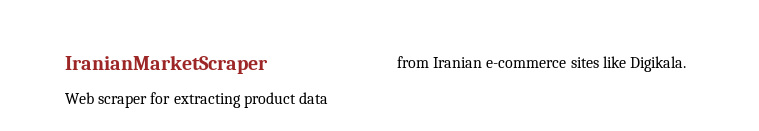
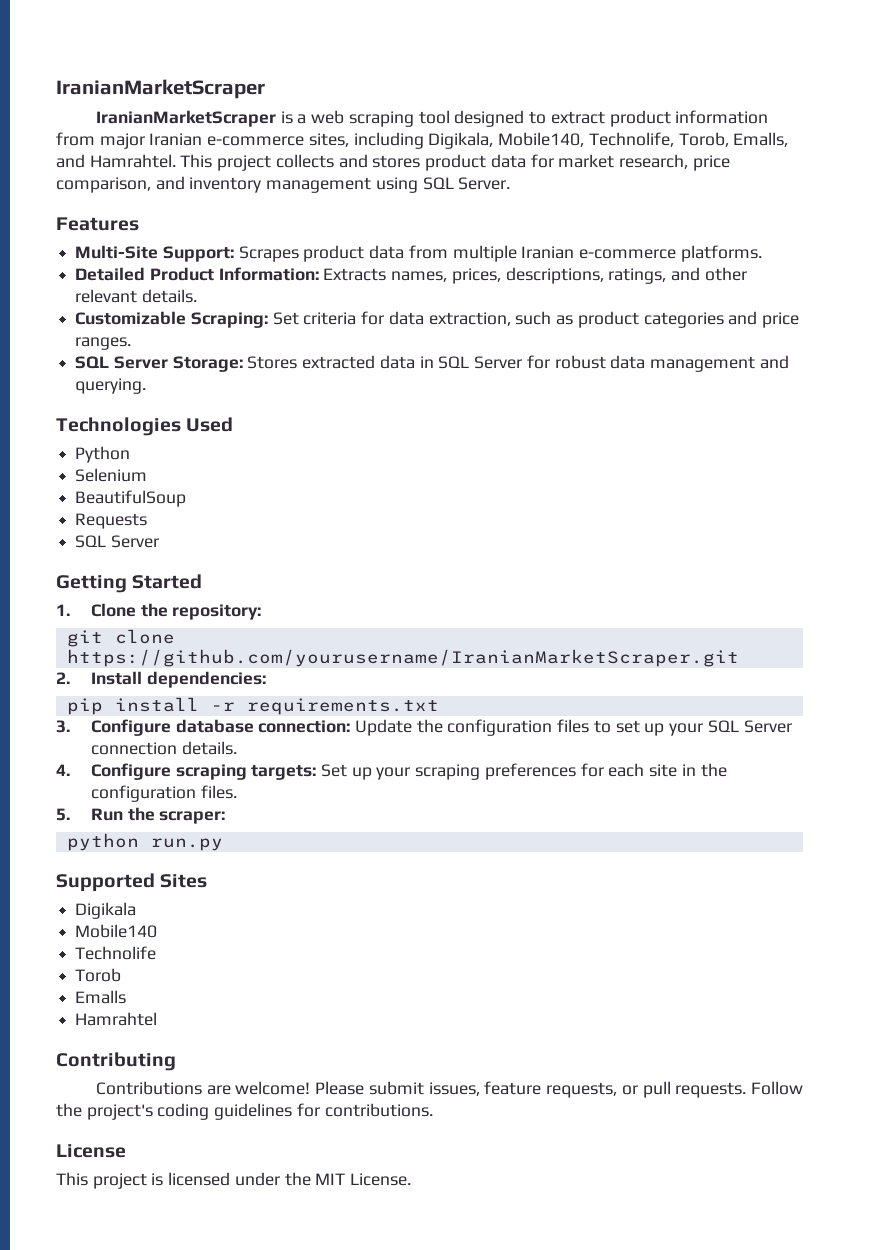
[65,92,241,108] Web scraper for extracting -> [95,110,769,127] [56,132,789,149] [56,154,730,171] [56,176,511,193] [56,217,139,231] [75,245,299,262] IranianMarketScraper is a web scraping tool designed to extract product information from major Iranian e-commerce sites, including Digikala, Mobile140, Technolife, Torob, Emalls, and Hamrahtel. This project collects and stores product data for market research, price comparison, and inventory management using SQL Server. // Features // Multi-Site Support: Scrapes
[433,56,686,72] Iranian e-commerce sites like Digikala. -> [452,245,762,262] [75,267,747,284] [75,289,197,303] [75,311,799,328] [75,337,132,350] [75,355,789,372] [75,378,147,394] [56,417,234,436] [75,446,131,463] [75,468,148,482] [75,490,187,507] [75,513,148,529] [75,535,159,548] [56,574,203,593] [56,603,262,620] [66,629,175,647] [66,649,739,667] [56,671,266,688] [66,697,439,715] [56,719,792,736] [90,741,237,755] [56,763,727,780] [90,785,237,802] [56,807,226,824] [66,833,223,851] [56,873,208,892] [75,902,137,919] [75,924,158,938] [75,946,157,960] [75,968,122,982] [75,990,127,1004] [75,1012,158,1026] [56,1052,176,1071] [95,1081,803,1098] [56,1103,433,1120] [56,1144,126,1158] [56,1172,412,1189] multiple Iranian e-commerce platforms. // Detailed Product Information: Extracts names, prices, descriptions, ratings, and other relevant details. // Customizable Scraping: Set criteria for data extraction, such as product categories and price ranges. // SQL Server Storage: Stores extracted data in SQL Server for robust data management and querying. // Technologies Used // Python // Selenium // BeautifulSoup // Requests // SQL Server // Getting Started // 1. Clone the repository: // git clone https://github.com/yourusername/IranianMarketScraper.git // 2. Install dependencies: // pip install -r requirements.txt // 3. Configure database connection: Update the configuration files to set up your SQL Server connection details. // 4. Configure scraping targets: Set up your scraping preferences for each site in the configuration files. // 5. Run the scraper: // python run.py // Supported Sites // Digikala // Mobile140 // Technolife // Torob // Emalls // Hamrahtel // Contributing // Contributions are welcome! Please submit issues, feature requests, or pull requests. Follow the project's coding guidelines for contributions. // License // This project is licensed under the MIT License.

